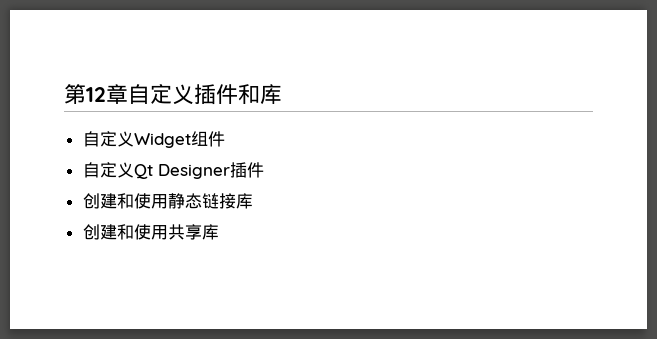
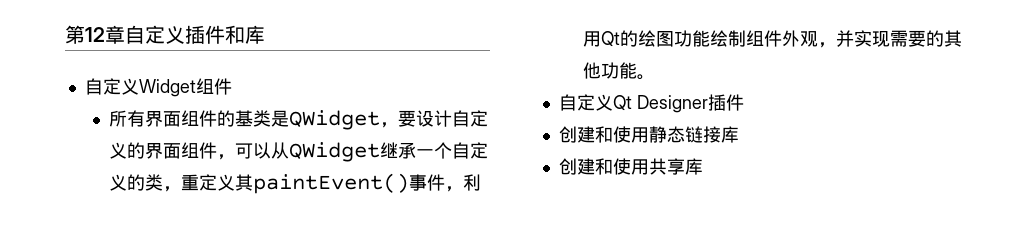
(225, 139) none -> [109,110,489,130] [109,142,489,162] [109,173,482,194] [583,30,963,48] [583,62,656,80] // 所有界面组件的基类是QWidget，要设计自定义的界面组件，可以从QWidget继承一个自定义的类，重定义其paintEvent()事件，利用Qt的绘图功能绘制组件外观，并实现需要的其他功能。

